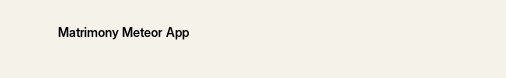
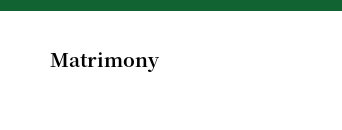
[122,27,189,40] Meteor App -> (160, 62) none

